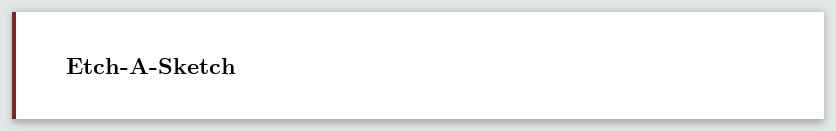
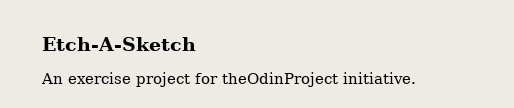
(236, 66) none -> [41,72,416,87] // An exercise project for theOdinProject initiative.

